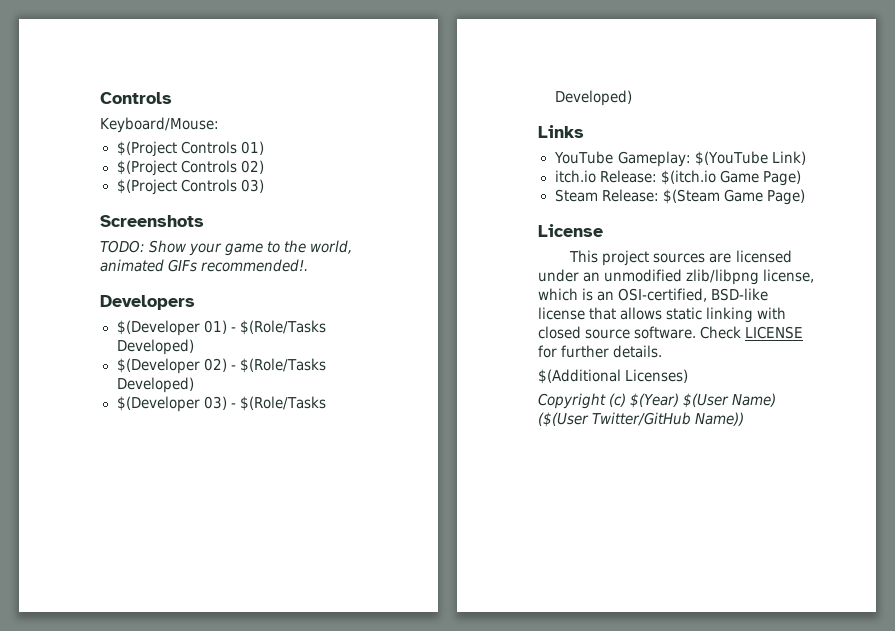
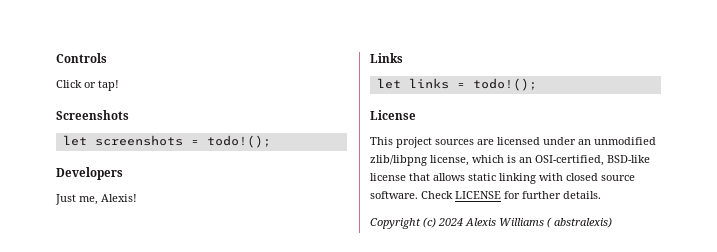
[100,117,219,133] [116,141,264,157] [116,160,264,176] [116,179,264,195] [100,215,204,227] [100,240,353,256] [100,259,309,272] [100,295,195,310] [116,320,326,336] [116,339,194,355] [116,358,326,374] [116,377,194,393] [116,396,326,412] [554,90,632,106] [538,125,584,138] [553,151,806,167] [554,170,801,186] [554,189,805,205] Keyboard/Mouse: // $(Project Controls 01) // $(Project Controls 02) // $(Project Controls 03) // Screenshots // TODO: Show your game to the world, animated GIFs recommended!. // Developers // $(Developer 01) - $(Role/Tasks Developed) // $(Developer 02) - $(Role/Tasks Developed) // $(Developer 03) - $(Role/Tasks Developed) // Links // YouTube Gameplay: $(YouTube Link) // itch.io Release: $(itch.io Game Page) // Steam Release: $(Steam Game Page) -> [56,80,119,91] [56,110,129,120] [62,135,271,148] [56,167,123,180] [55,194,137,205] [370,53,403,63] [376,78,537,91] Click or tap! // Screenshots // let screenshots = todo!(); // Developers // Just me, Alexis! // Links // let links = todo!();
[538,369,689,384] // $(Additional Licenses) -> (601, 195) none
[630,393,777,408] [538,412,745,427] $(Year) $(User Name) ($(User Twitter/GitHub Name)) -> [438,217,612,228] 2024 Alexis Williams ( abstralexis)

